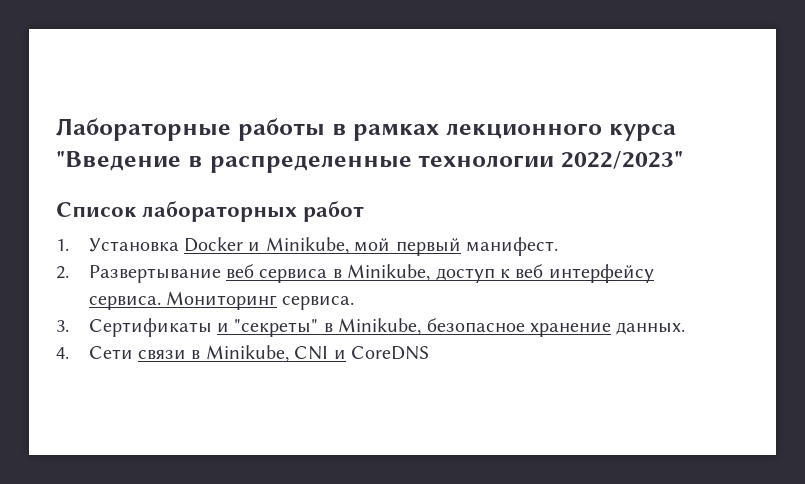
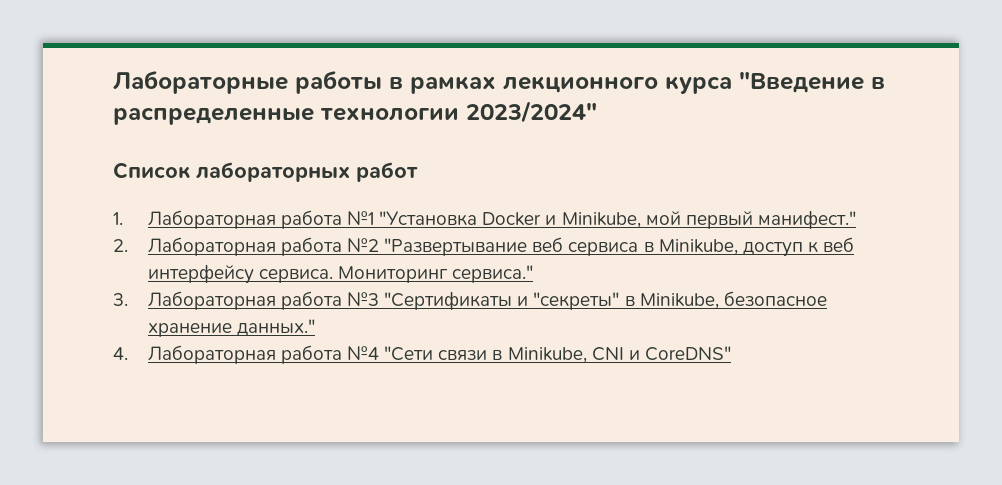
[561,151,683,169] 2022/2023" -> [466,101,597,123] 2023/2024"
[88,238,179,252] Установка -> [147,210,478,229] Лабораторная работа №1 "Установка
[465,237,558,256] манифест. -> [757,210,856,229] манифест."
[88,265,221,283] Развертывание -> [147,237,528,256] Лабораторная работа №2 "Развертывание
[282,295,355,310] сервиса. -> [452,265,534,283] сервиса."
[88,318,212,337] Сертификаты -> [147,291,513,310] Лабораторная работа №3 "Сертификаты
[616,322,686,335] данных. -> [236,319,315,336] данных."
[88,346,133,359] Сети -> [147,345,434,364] Лабораторная работа №4 "Сети
[350,346,429,360] CoreDNS -> [644,346,731,361] CoreDNS"

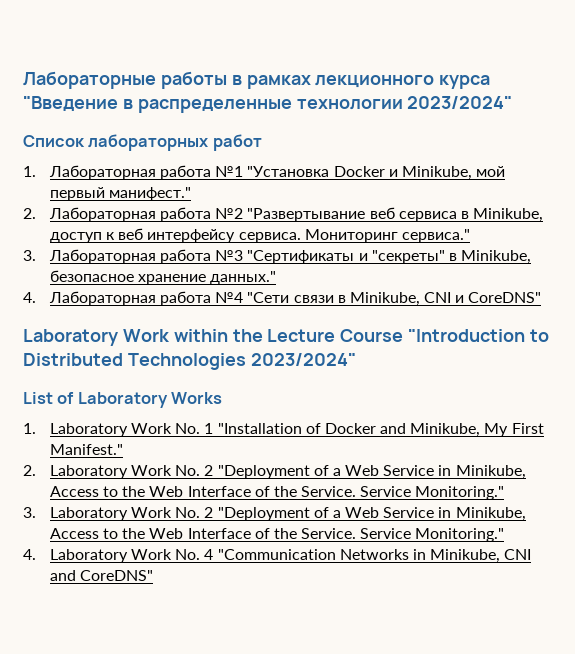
(731, 353) none -> [23,329,550,346] [23,353,356,370] [23,392,223,408] [23,423,544,437] [49,444,123,455] [23,465,526,479] [49,486,505,500] [23,507,526,521] [49,528,505,542] [23,549,532,563] [49,570,153,581] // Laboratory Work within the Lecture Course "Introduction to Distributed Technologies 2023/2024" // List of Laboratory Works // 1. Laboratory Work No. 1 "Installation of Docker and Minikube, My First Manifest." // 2. Laboratory Work No. 2 "Deployment of a Web Service in Minikube, Access to the Web Interface of the Service. Service Monitoring." // 3. Laboratory Work No. 2 "Deployment of a Web Service in Minikube, Access to the Web Interface of the Service. Service Monitoring." // 4. Laboratory Work No. 4 "Communication Networks in Minikube, CNI and CoreDNS"

